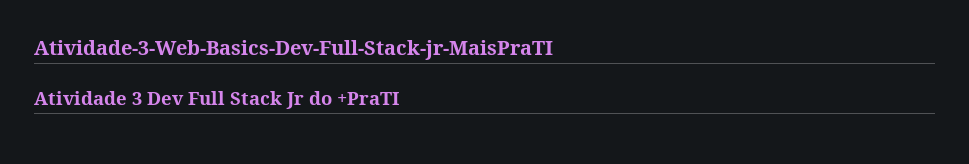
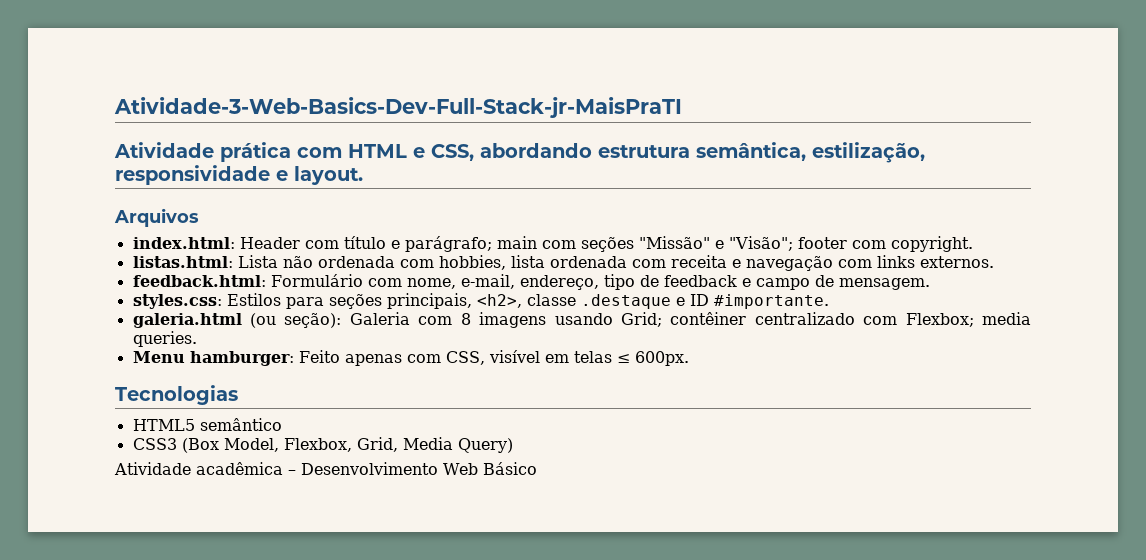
[132,91,399,109] 3 Dev Full Stack Jr do +PraTI -> [220,142,925,163] [115,165,363,185] [114,208,199,227] [132,236,973,252] [132,255,994,271] [132,274,930,290] [132,293,829,309] [132,312,1031,328] [132,331,197,347] [132,350,689,366] [115,385,238,405] [132,418,282,431] [132,437,513,453] [114,462,537,475] prática com HTML e CSS, abordando estrutura semântica, estilização, responsividade e layout. // Arquivos // index.html: Header com título e parágrafo; main com seções "Missão" e "Visão"; footer com copyright. // listas.html: Lista não ordenada com hobbies, lista ordenada com receita e navegação com links externos. // feedback.html: Formulário com nome, e-mail, endereço, tipo de feedback e campo de mensagem. // styles.css: Estilos para seções principais, <h2>, classe .destaque e ID #importante. // galeria.html (ou seção): Galeria com 8 imagens usando Grid; contêiner centralizado com Flexbox; media queries. // Menu hamburger: Feito apenas com CSS, visível em telas ≤ 600px. // Tecnologias // HTML5 semântico // CSS3 (Box Model, Flexbox, Grid, Media Query) // Atividade acadêmica – Desenvolvimento Web Básico

